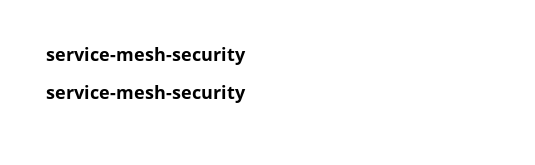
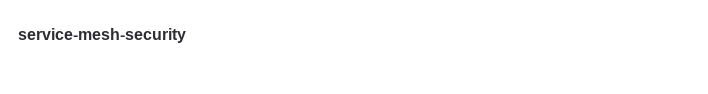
[46,47,246,65] [46,85,246,103] service-mesh-security // service-mesh-security -> [18,28,186,43] service-mesh-security

